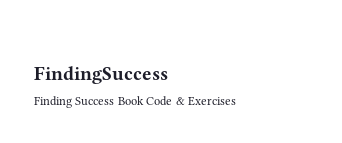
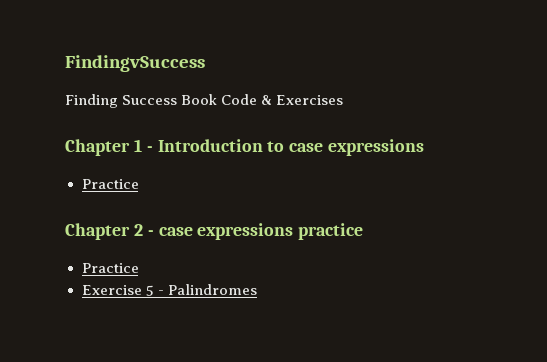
[34,66,168,84] FindingSuccess -> [65,55,205,72] FindingvSuccess
(236, 101) none -> [65,139,425,156] [81,179,139,189] [65,223,364,240] [81,263,139,273] [81,284,257,296] // Chapter 1 - Introduction to case expressions // Practice // Chapter 2 - case expressions practice // Practice // Exercise 5 - Palindromes

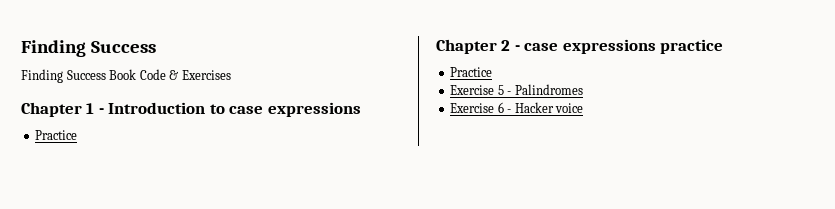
[65,55,205,72] FindingvSuccess -> [21,40,156,57] Finding Success
(257, 289) none -> [450,102,584,113] // Exercise 6 - Hacker voice

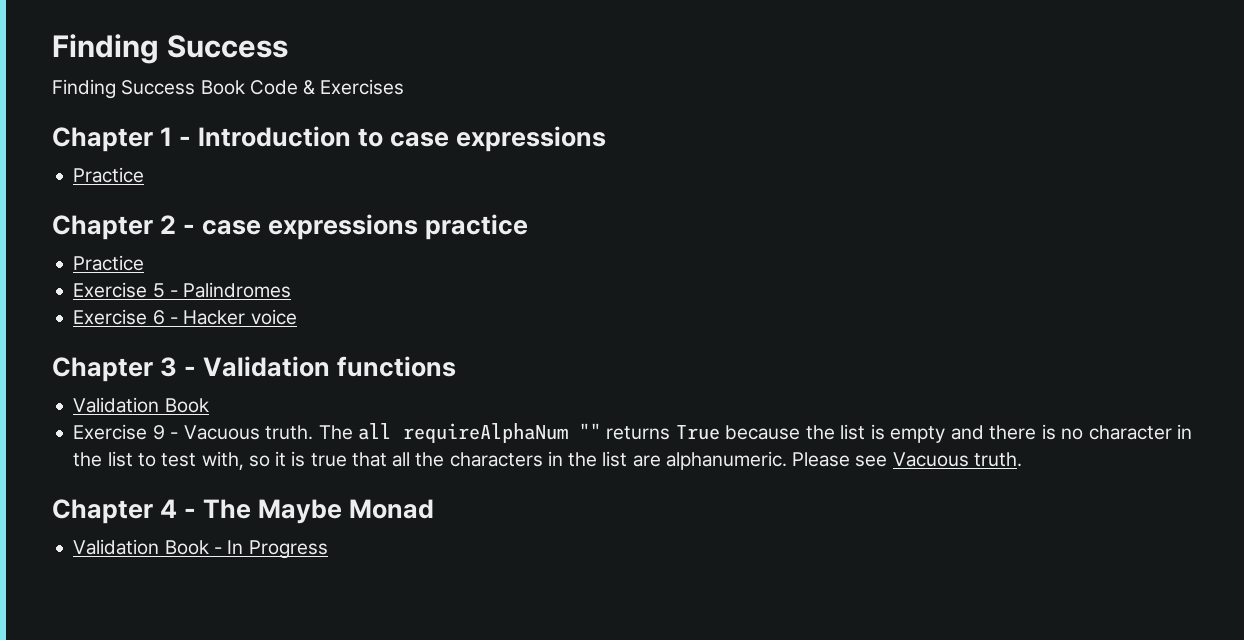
(584, 108) none -> [52,356,457,382] [73,397,209,413] [73,423,1193,443] [73,451,1023,470] [52,499,435,524] [73,539,328,559] // Chapter 3 - Validation functions // Validation Book // Exercise 9 - Vacuous truth. The all requireAlphaNum "" returns True because the list is empty and there is no character in the list to test with, so it is true that all the characters in the list are alphanumeric. Please see Vacuous truth. // Chapter 4 - The Maybe Monad // Validation Book - In Progress

